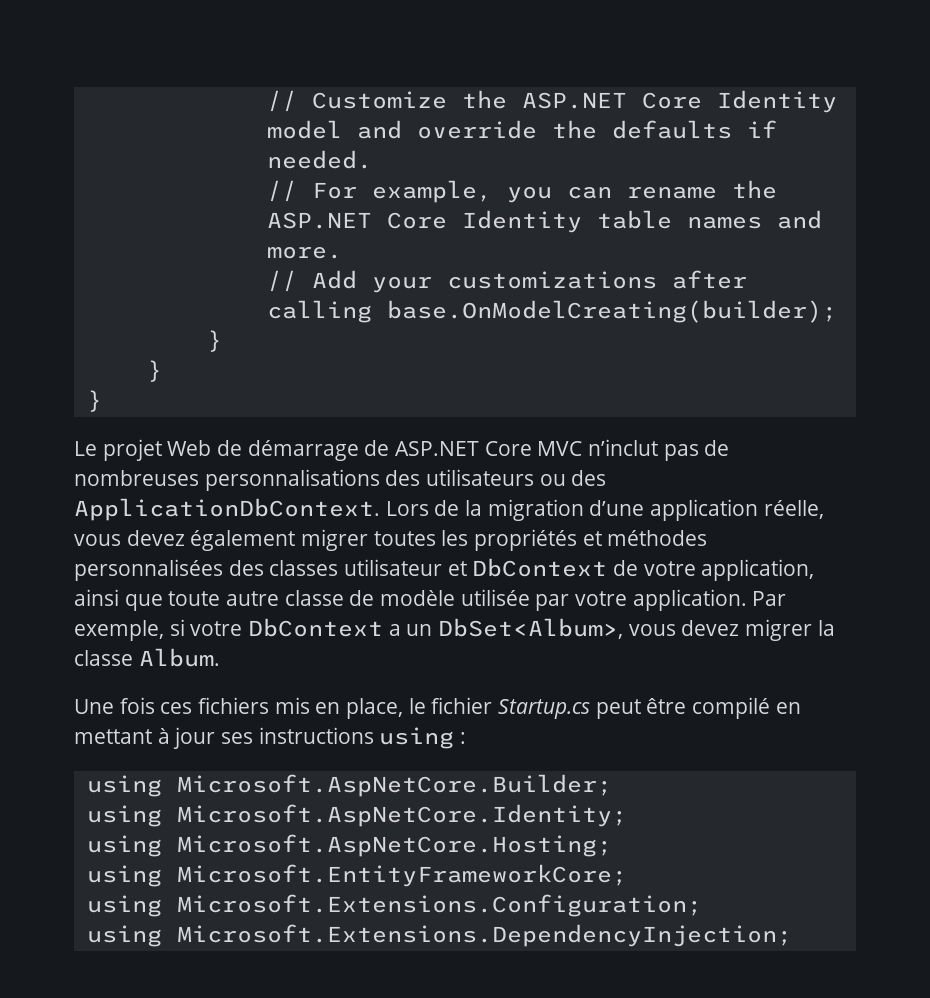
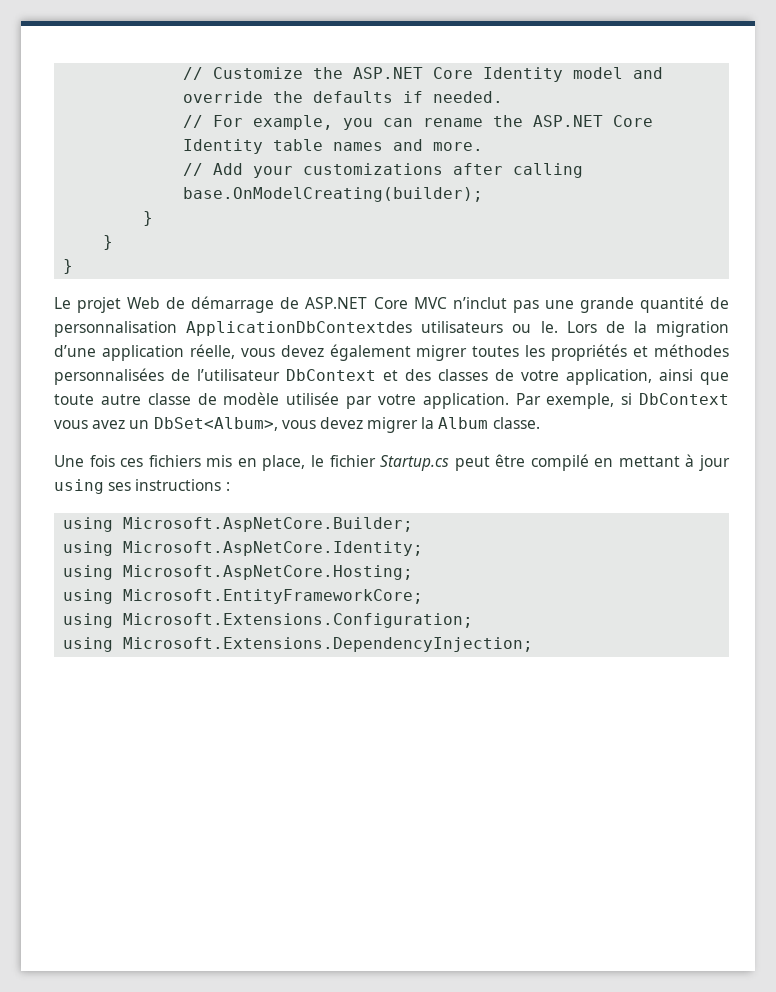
[704,440,730,456] [74,469,607,491] [74,498,380,521] de nombreuses personnalisations des utilisateurs ou des ApplicationDbContext. -> [544,296,729,313] [54,321,558,337] une grande quantité de personnalisation ApplicationDbContextdes utilisateurs ou le.
[228,558,608,577] des classes utilisateur et DbContext -> [171,369,488,381] de l’utilisateur DbContext et des classes
[190,618,401,637] votre DbContext a -> [639,393,729,405] [54,420,126,429] DbContext vous avez
[74,648,220,667] classe Album. -> [438,417,540,429] Album classe.
(216, 738) none -> [54,479,104,494] using
[379,727,455,749] using -> (222, 485) none

